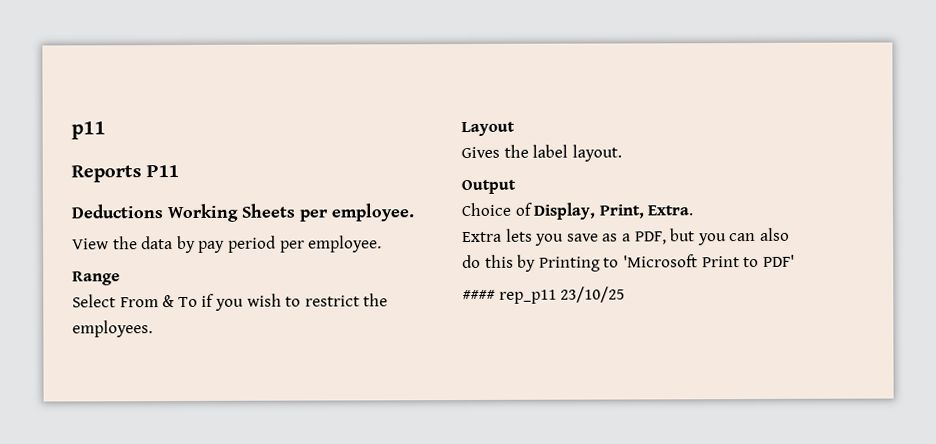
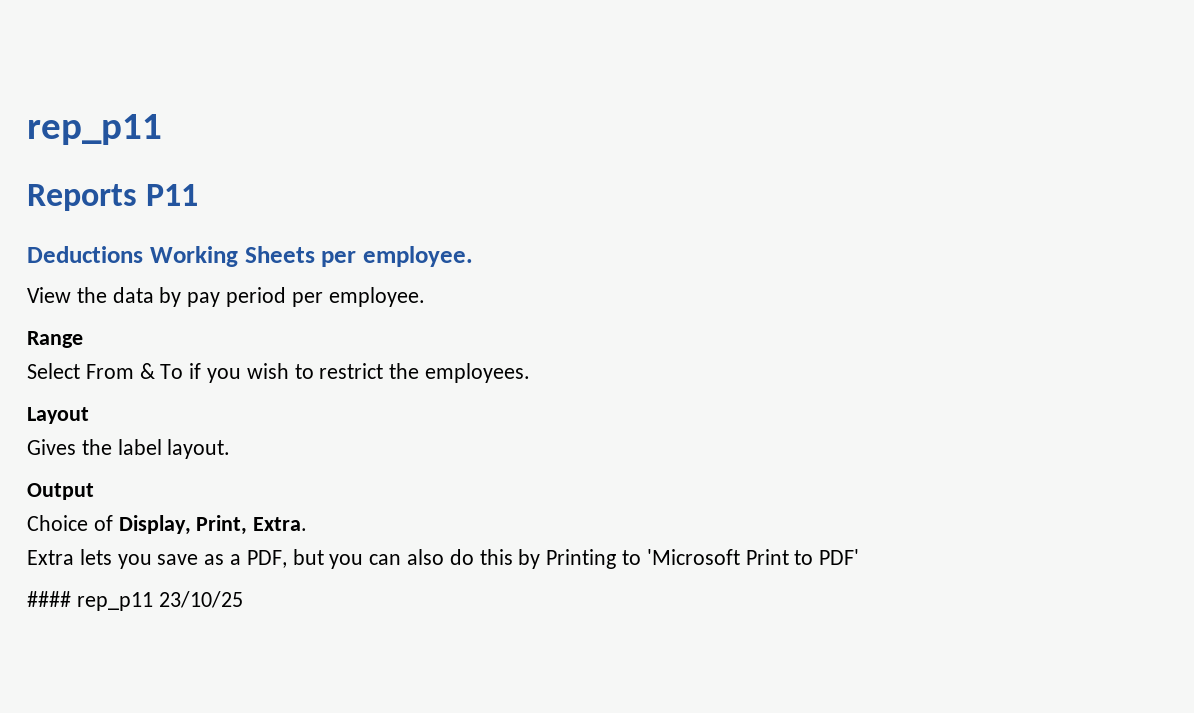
[71,121,106,140] p11 -> [27,114,162,145] rep_p11

